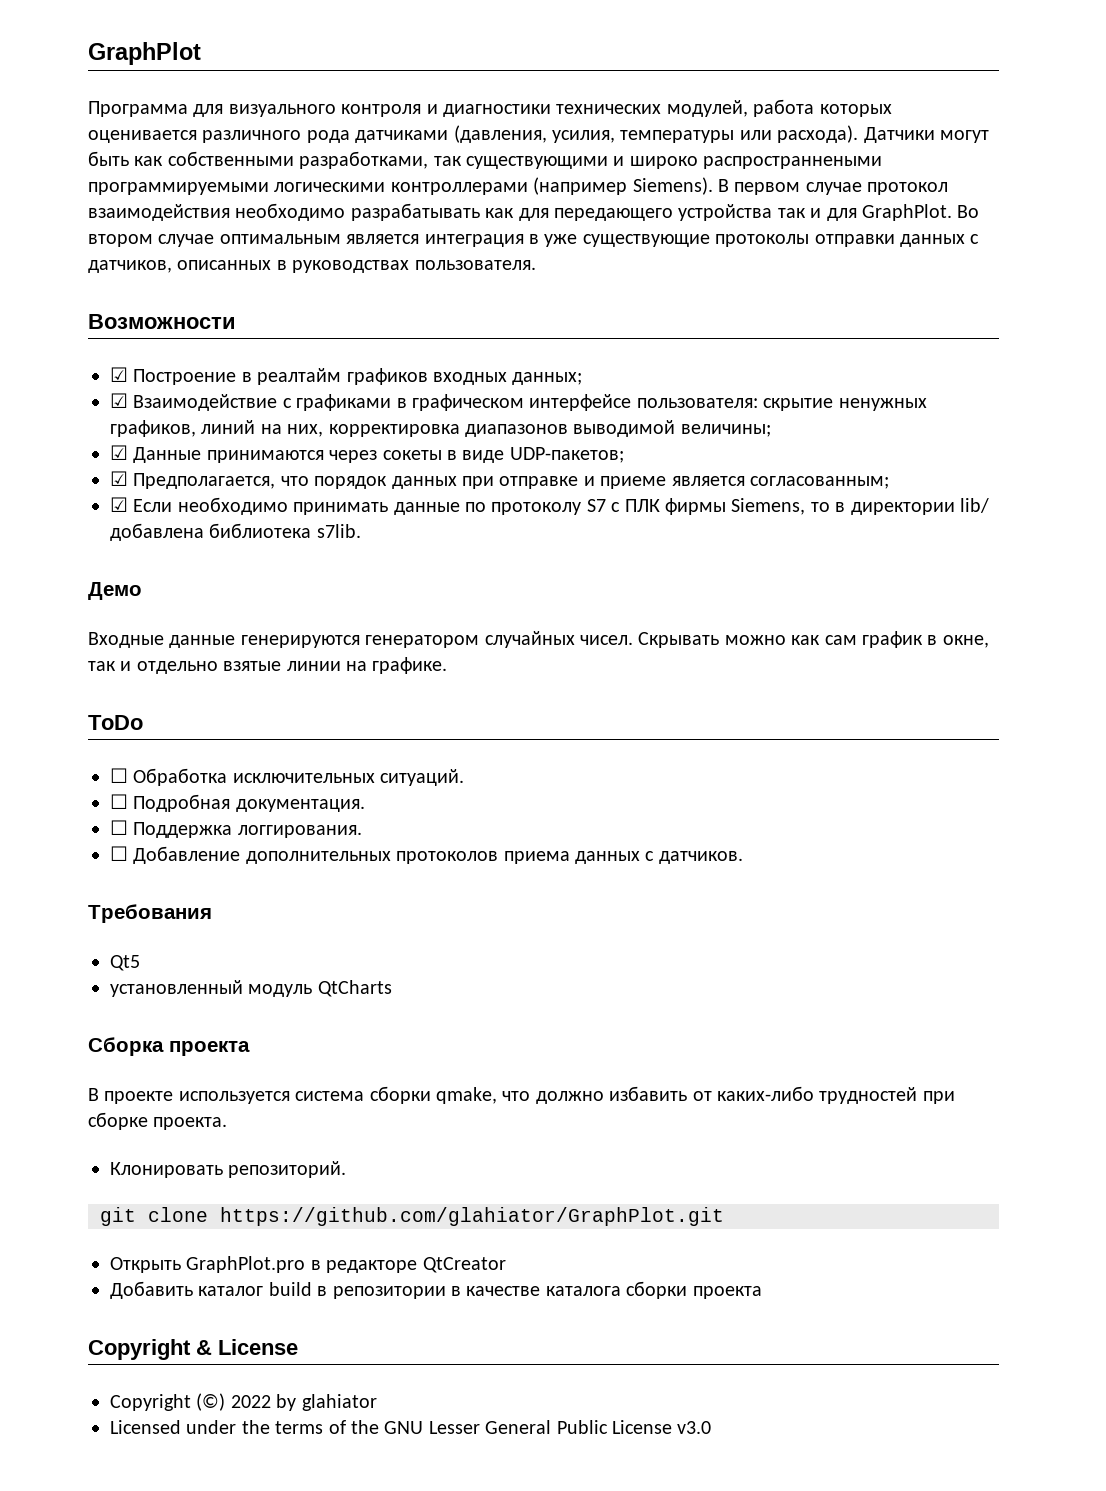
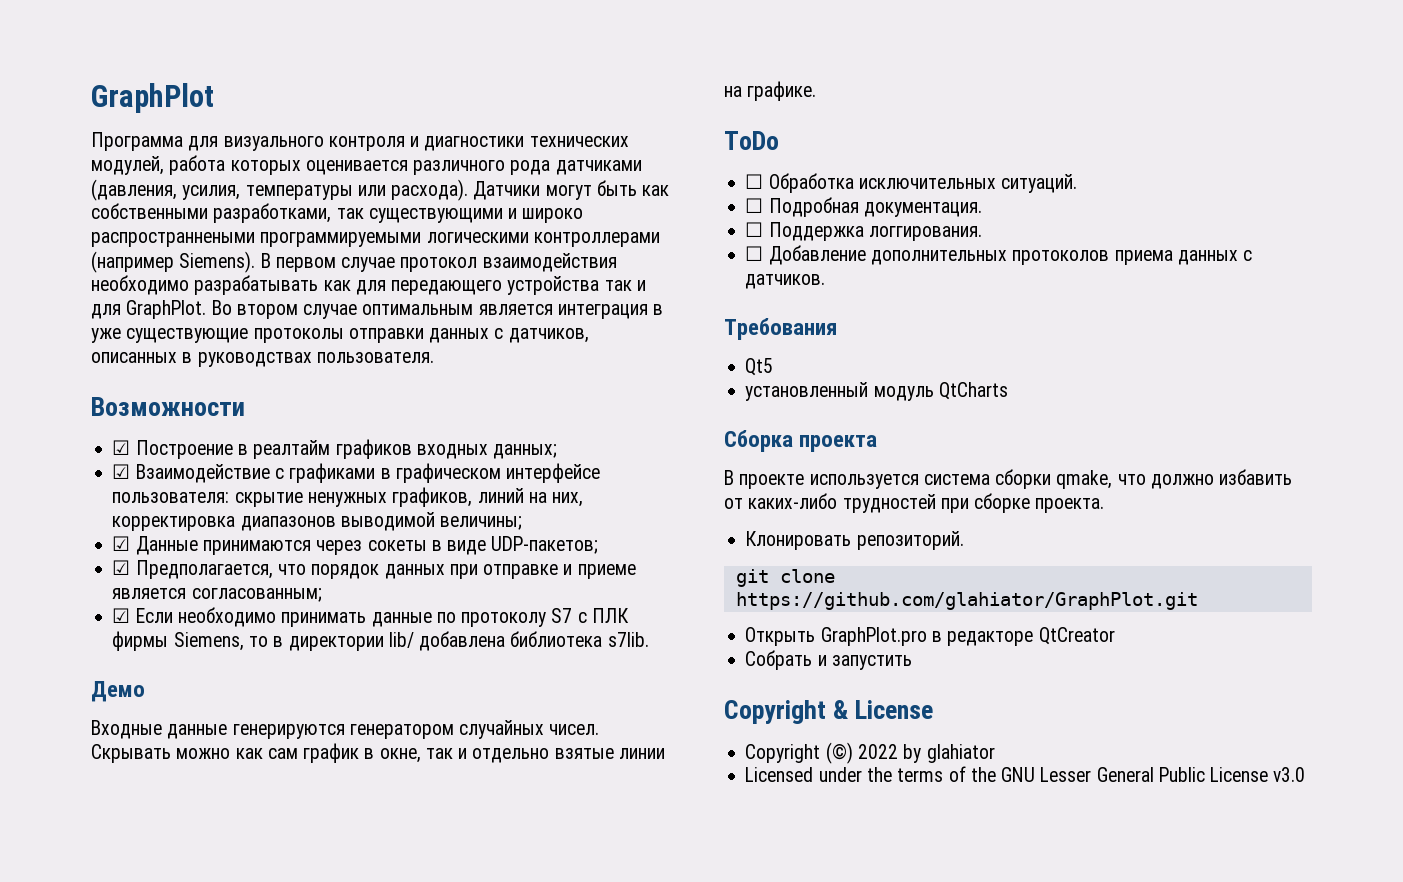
[110,1281,762,1299] Добавить каталог build в репозитории в качестве каталога сборки проекта -> [745,650,912,670] Собрать и запустить

